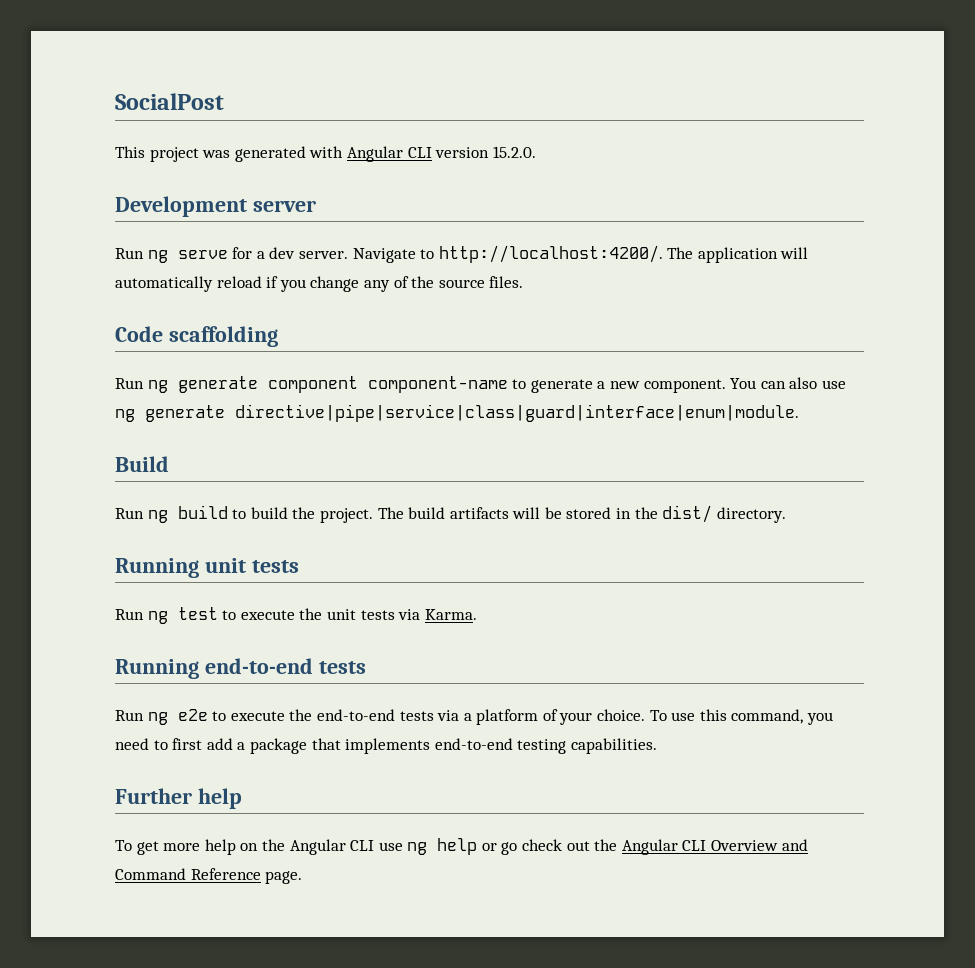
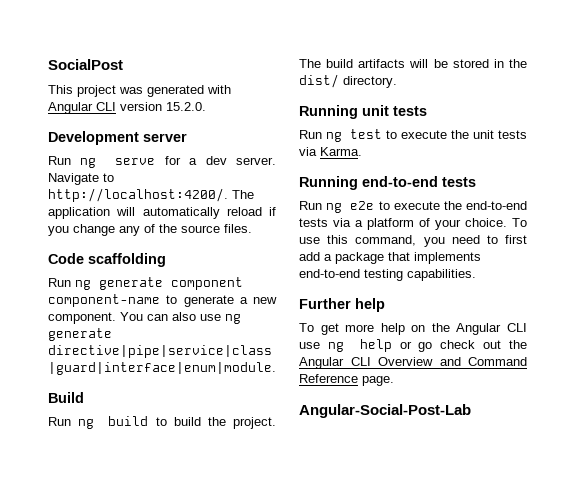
(303, 877) none -> [299,404,471,418] // Angular-Social-Post-Lab

